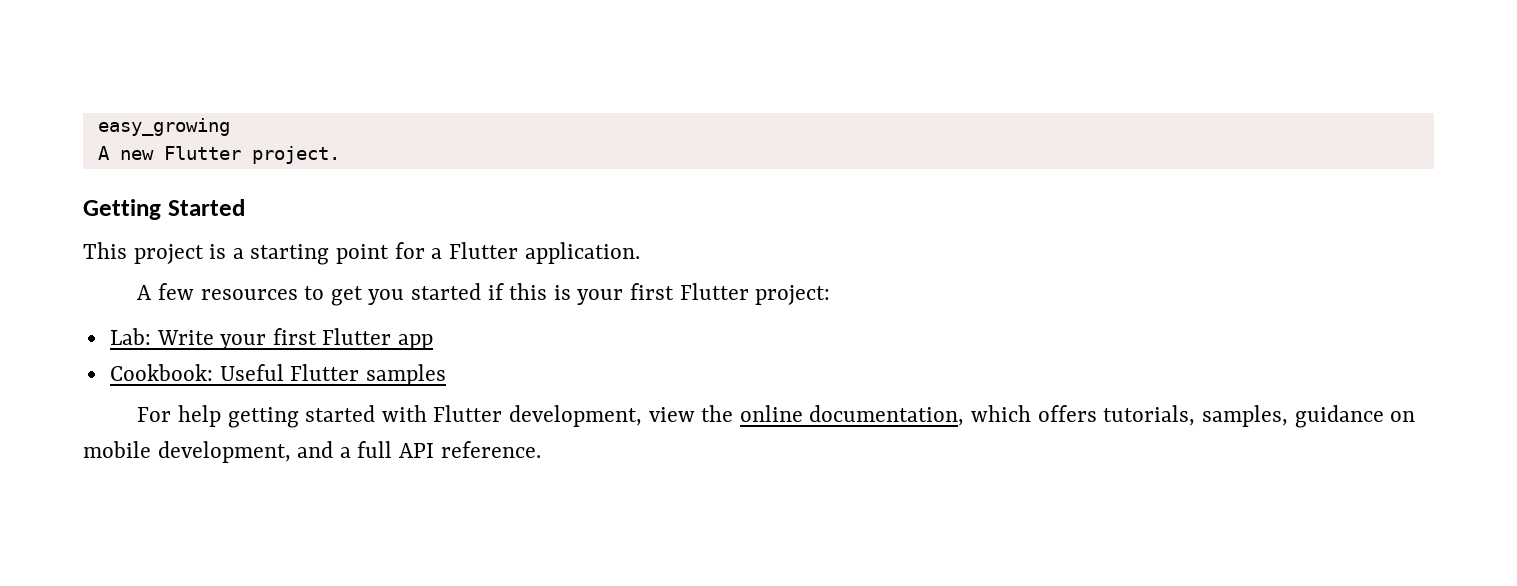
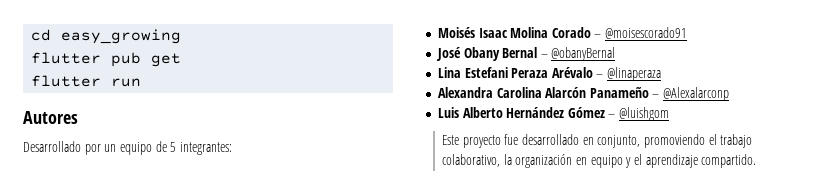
(97, 127) none -> [31,29,52,41] cd
[97,146,340,164] [83,199,245,220] [83,242,640,265] [137,283,831,306] [109,328,434,350] [109,364,446,386] [137,405,1416,428] [83,441,541,463] A new Flutter project. // Getting Started // This project is a starting point for a Flutter application. // A few resources to get you started if this is your first Flutter project: // Lab: Write your first Flutter app // Cookbook: Useful Flutter samples // For help getting started with Flutter development, view the online documentation, which offers tutorials, samples, guidance on mobile development, and a full API reference. -> [31,52,182,67] [31,75,142,87] [23,111,78,124] [23,141,232,155] [437,27,688,39] [435,47,616,61] [437,67,662,81] [437,87,730,101] [437,107,670,121] [442,134,753,148] [442,154,757,168] flutter pub get // flutter run // Autores // Desarrollado por un equipo de 5 integrantes: // Moisés Isaac Molina Corado – @moisescorado91 // José Obany Bernal – @obanyBernal // Lina Estefani Peraza Arévalo – @linaperaza // Alexandra Carolina Alarcón Panameño – @Alexalarconp // Luis Alberto Hernández Gómez – @luishgom // Este proyecto fue desarrollado en conjunto, promoviendo el trabajo colaborativo, la organización en equipo y el aprendizaje compartido.

